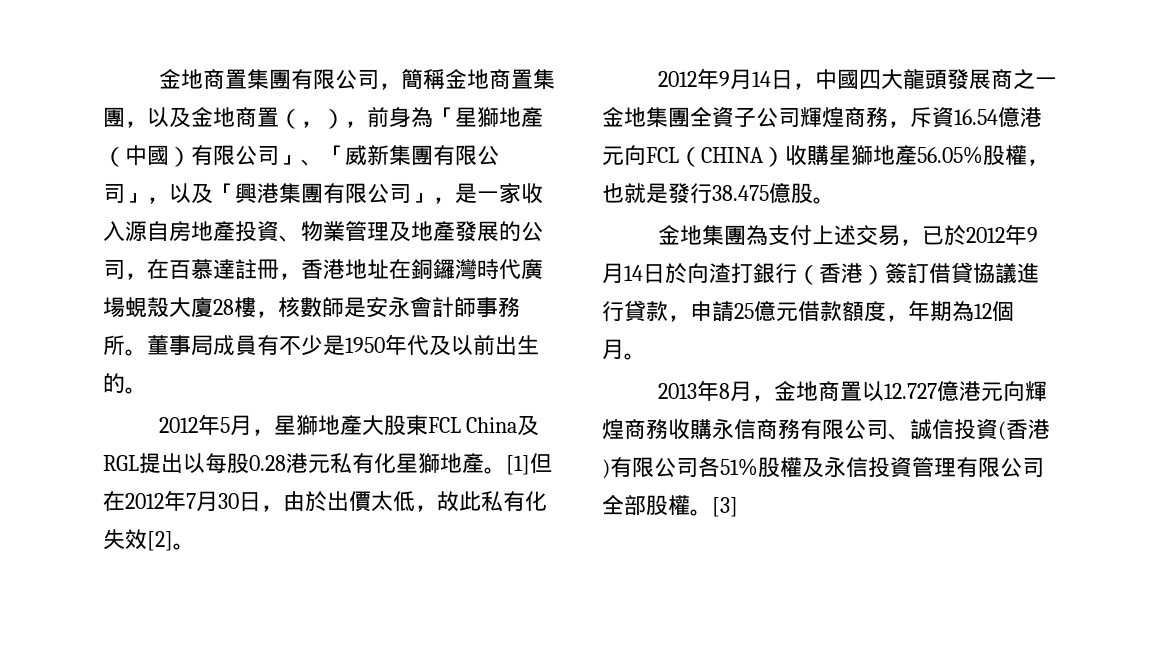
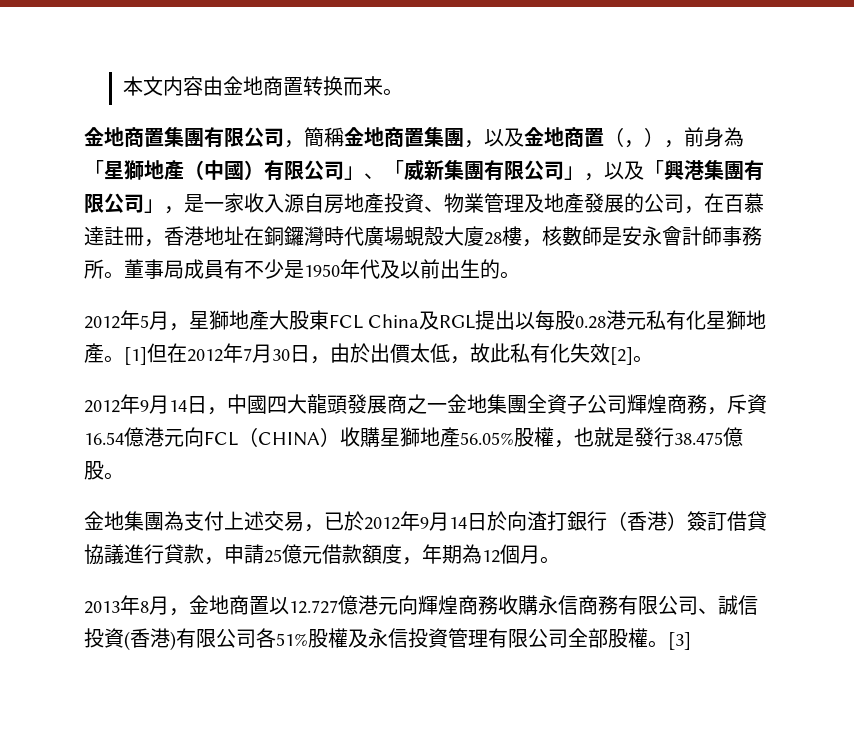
(158, 79) none -> [122,76,403,96] 本文内容由金地商置转换而来。 //

